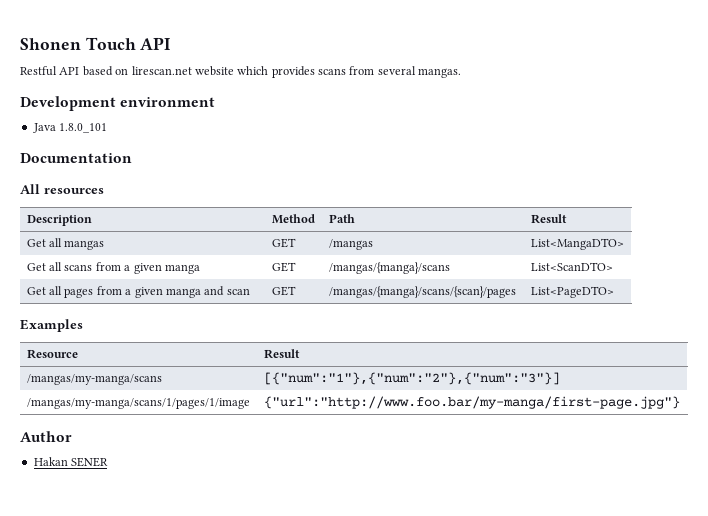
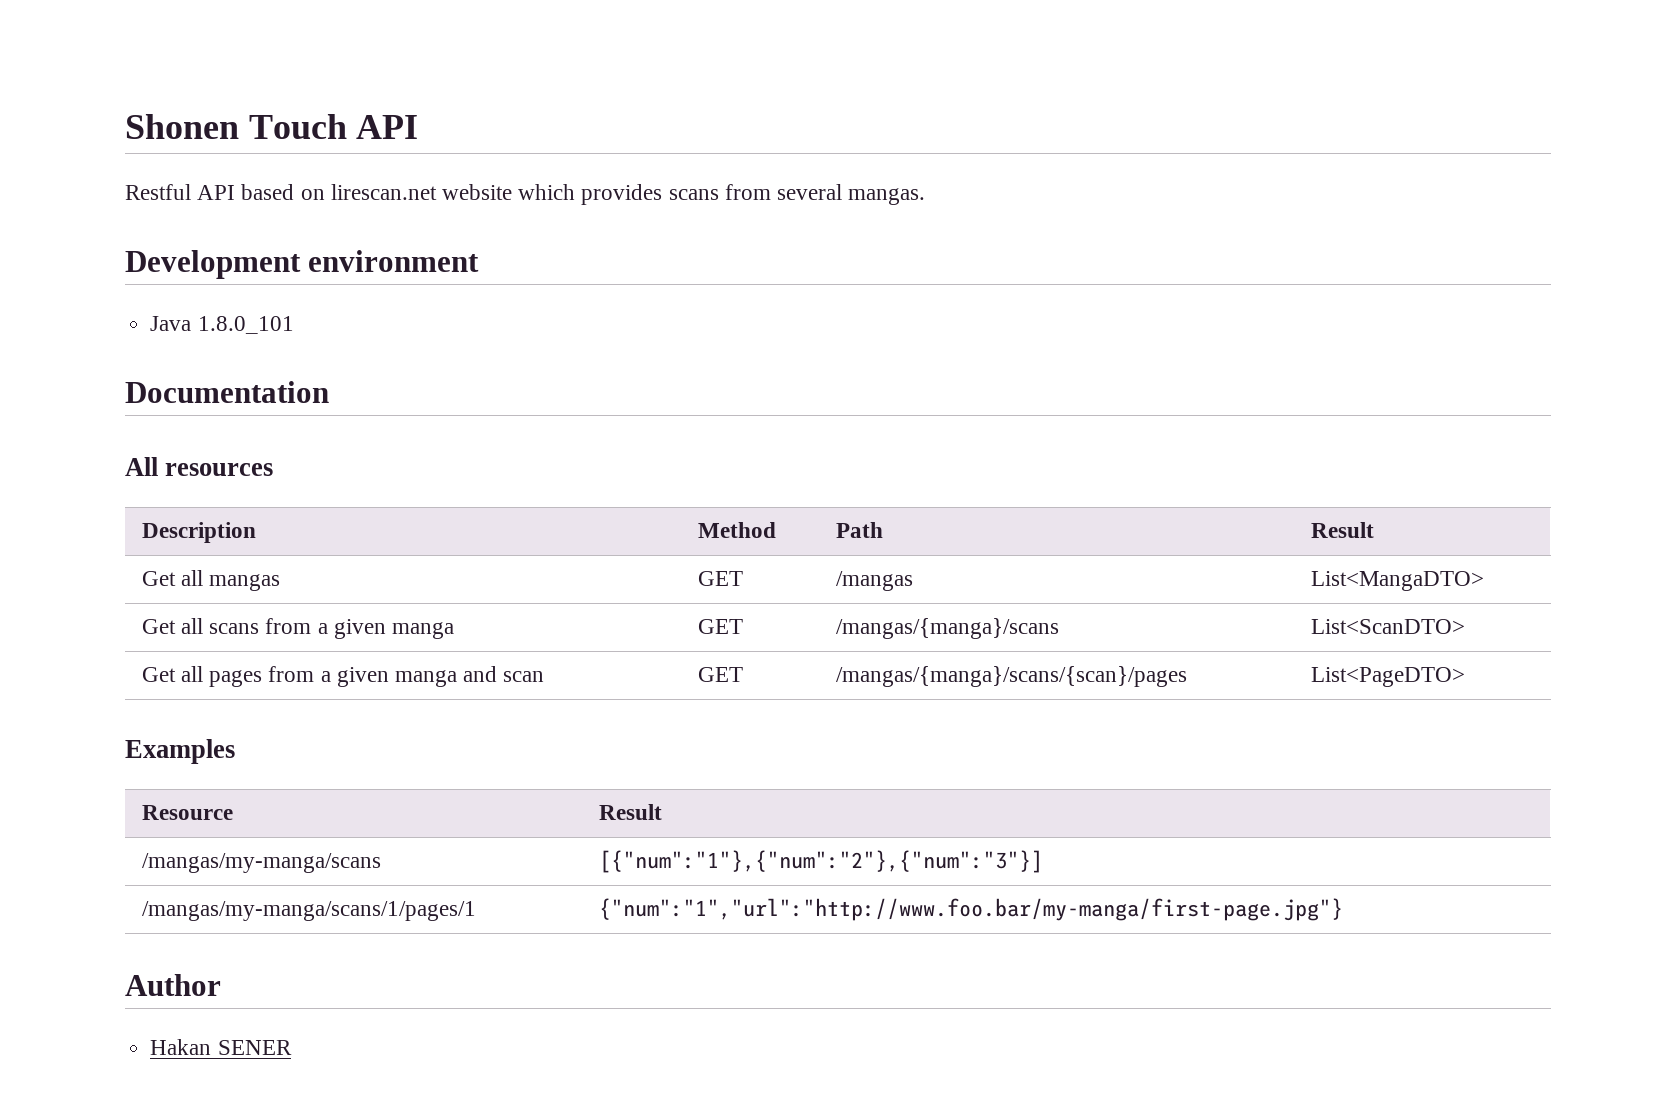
[26,398,250,409] [263,396,680,409] /mangas/my-manga/scans/1/pages/1/image | {"url":"http://www.foo.bar/my-manga/first-page.jpg"} -> [141,901,476,921] [598,898,1343,921] /mangas/my-manga/scans/1/pages/1 | {"num":"1","url":"http://www.foo.bar/my-manga/first-page.jpg"}

